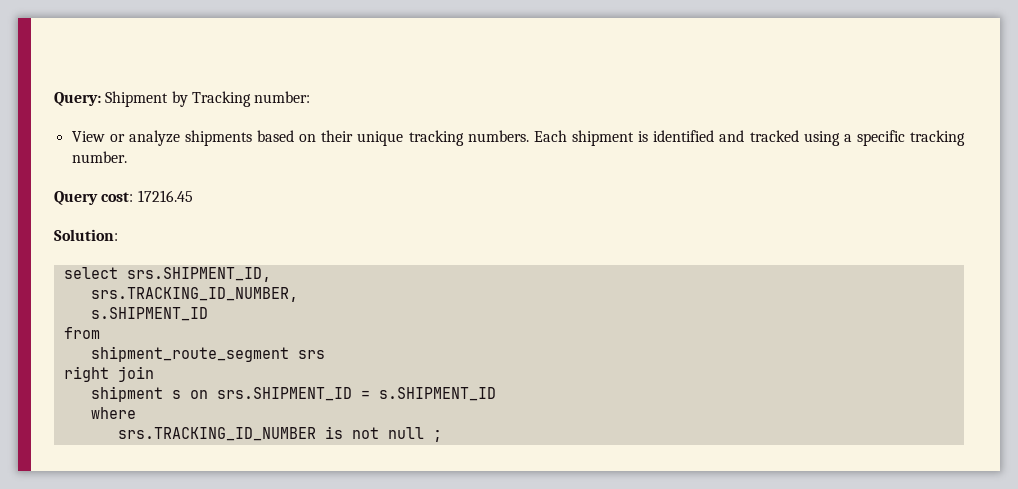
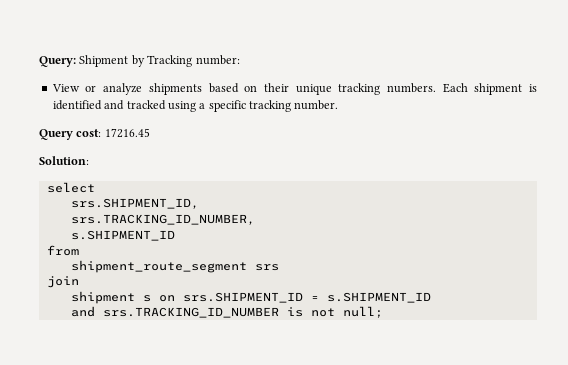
(118, 273) none -> (95, 187) //
[63,366,109,382] right -> (279, 267) none
[90,407,136,419] where // -> [70,306,95,317] and
[387,427,442,442] null ; -> [342,306,383,318] null;

